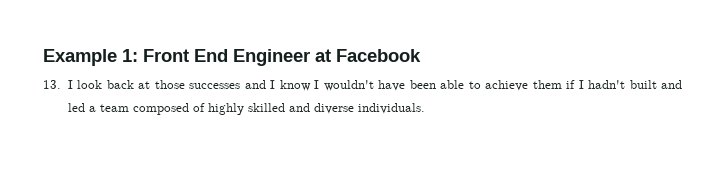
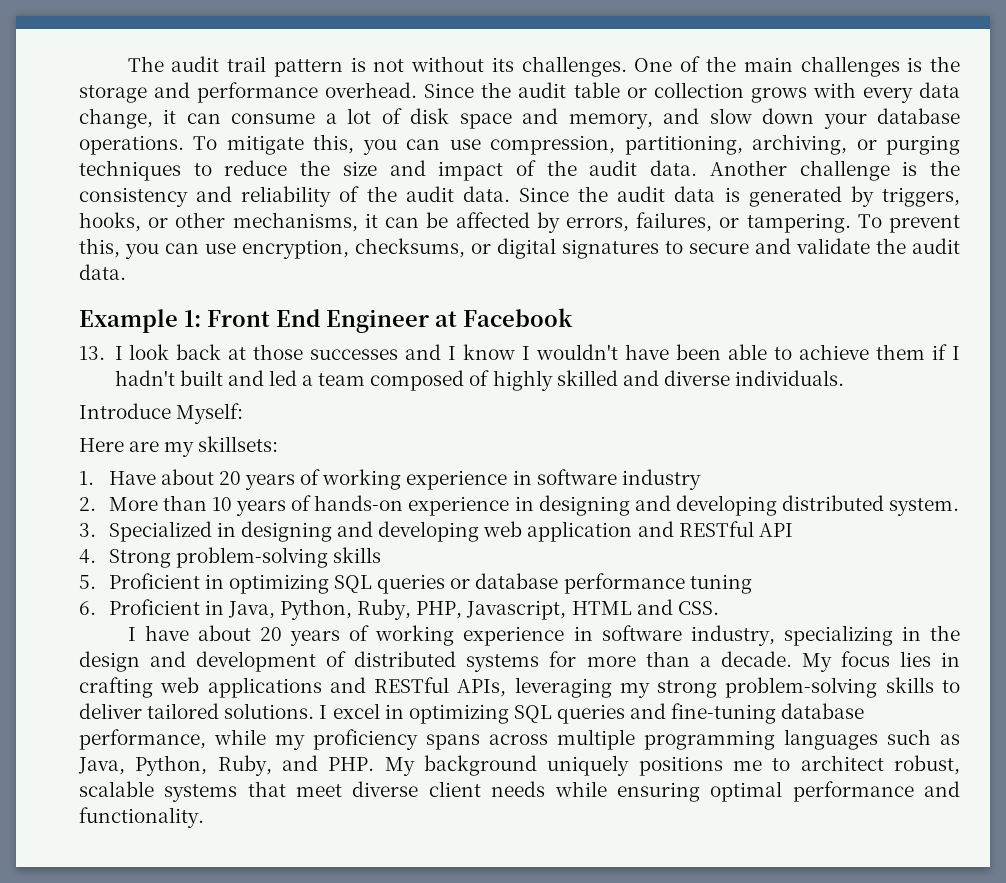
(43, 57) none -> [127,56,960,77] [79,82,961,103] [79,108,960,129] [79,134,961,155] [79,160,960,181] [79,186,960,207] [79,212,960,233] [79,238,960,259] [79,264,126,280] The audit trail pattern is not without its challenges. One of the main challenges is the storage and performance overhead. Since the audit table or collection grows with every data change, it can consume a lot of disk space and memory, and slow down your database operations. To mitigate this, you can use compression, partitioning, archiving, or purging techniques to reduce the size and impact of the audit data. Another challenge is the consistency and reliability of the audit data. Since the audit data is generated by triggers, hooks, or other mechanisms, it can be affected by errors, failures, or tampering. To prevent this, you can use encryption, checksums, or digital signatures to secure and validate the audit data. //
(425, 108) none -> [79,403,244,424] [79,436,279,457] [79,469,701,490] [79,495,960,516] [79,521,793,542] [79,547,381,568] [79,573,752,594] [79,599,719,620] [127,625,960,646] [79,651,960,672] [79,677,960,698] [79,703,865,724] [79,729,960,750] [78,755,961,776] [79,781,961,802] [79,807,204,828] // Introduce Myself: // Here are my skillsets: // 1. Have about 20 years of working experience in software industry // 2. More than 10 years of hands-on experience in designing and developing distributed system. // 3. Specialized in designing and developing web application and RESTful API // 4. Strong problem-solving skills // 5. Proficient in optimizing SQL queries or database performance tuning // 6. Proficient in Java, Python, Ruby, PHP, Javascript, HTML and CSS. // I have about 20 years of working experience in software industry, specializing in the design and development of distributed systems for more than a decade. My focus lies in crafting web applications and RESTful APIs, leveraging my strong problem-solving skills to deliver tailored solutions. I excel in optimizing SQL queries and fine-tuning database performance, while my proficiency spans across multiple programming languages such as Java, Python, Ruby, and PHP. My background uniquely positions me to architect robust, scalable systems that meet diverse client needs while ensuring optimal performance and functionality.

